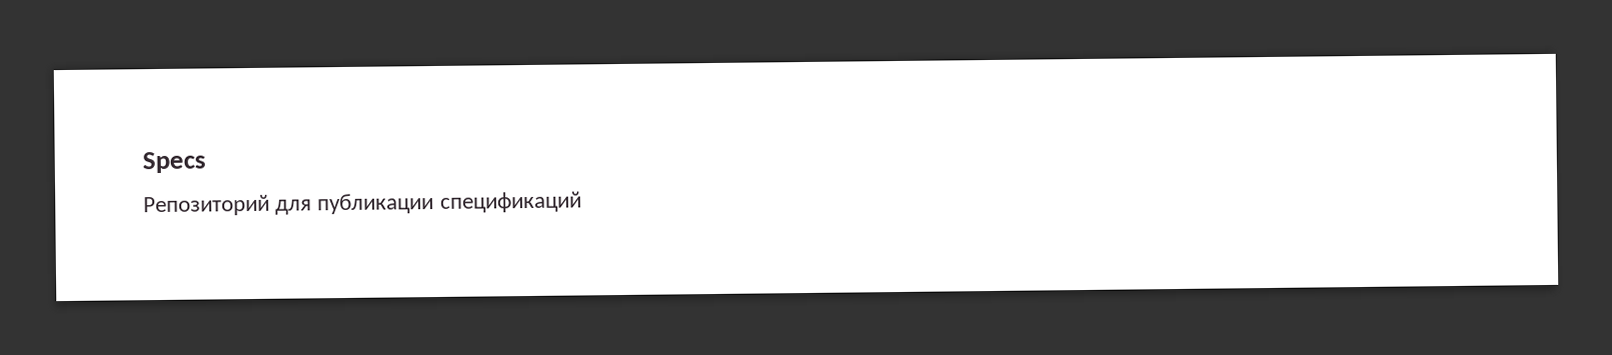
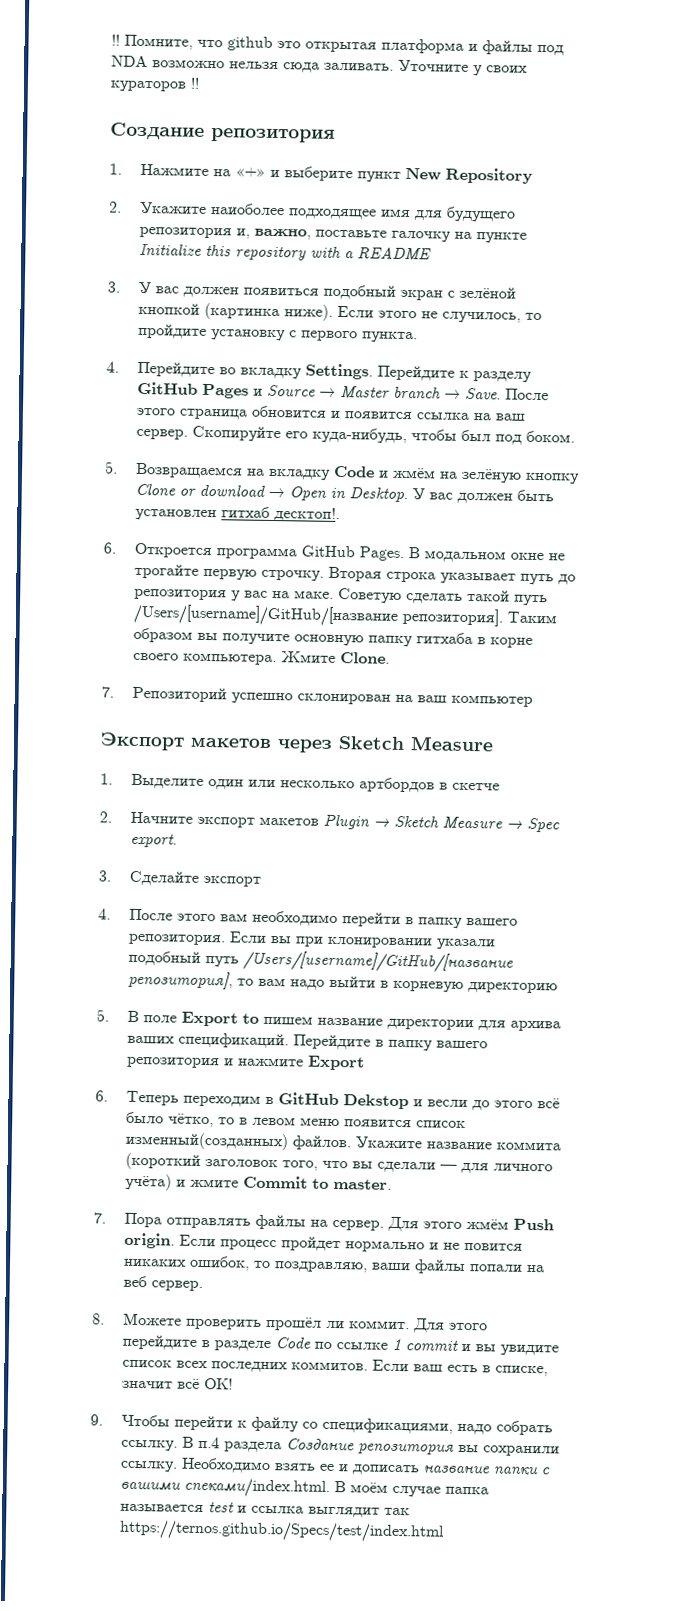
[142,151,206,174] [143,191,582,217] Specs // Репозиторий для публикации спецификаций -> [111,34,564,56] [111,55,528,77] [110,77,200,93] [110,122,336,143] [109,163,534,184] [108,201,517,223] [139,226,528,244] [139,243,432,261] [107,281,517,301] [138,302,543,324] [138,323,419,344] [106,361,533,383] [137,381,550,401] [136,405,526,421] [136,425,576,445] [105,461,581,485] [135,483,555,504] [135,506,341,523] [103,542,566,563] [134,563,577,586] [134,587,549,607] [133,603,558,627] [133,627,534,648] [133,651,391,666] [101,686,534,707] [100,732,494,753] [100,773,501,793] [99,811,561,833] [130,833,178,848] [98,870,262,887] [98,908,519,929] [128,931,496,951] [128,950,515,974] [128,970,559,994] [96,1009,562,1032] [127,1032,489,1052] [127,1055,366,1071] [95,1090,561,1111] [126,1111,467,1128] [125,1131,562,1151] [125,1152,554,1174] [125,1173,393,1191] [93,1212,555,1232] [124,1232,524,1253] [123,1255,546,1275] [123,1275,204,1292] [92,1312,489,1333] [122,1334,560,1357] [122,1359,549,1377] [122,1378,234,1390] [90,1414,554,1436] [121,1436,561,1457] [120,1457,551,1477] [120,1477,490,1498] [120,1502,411,1518] [119,1519,446,1543] !! Помните, что github это открытая платформа и файлы под NDA возможно нельзя сюда заливать. Уточните у своих кураторов !! // Создание репозитория // 1. Нажмите на «+» и выберите пункт New Repository // 2. Укажите наиоболее подходящее имя для будущего репозитория и, важно, поставьте галочку на пункте Initialize this repository with a README // 3. У вас должен появиться подобный экран с зелёной кнопкой (картинка ниже). Если этого не случилось, то пройдите установку с первого пункта. // 4. Перейдите во вкладку Settings. Перейдите к разделу GitHub Pages и Source → Master branch → Save. После этого страница обновится и появится ссылка на ваш сервер. Скопируйте его куда-нибудь, чтобы был под боком. // 5. Возвращаемся на вкладку Code и жмём на зелёную кнопку Clone or download → Open in Desktop. У вас должен быть установлен гитхаб десктоп!. // 6. Откроется программа GitHub Pages. В модальном окне не трогайте первую строчку. Вторая строка указывает путь до репозитория у вас на маке. Советую сделать такой путь /Users/[username]/GitHub/[название репозитория]. Таким образом вы получите основную папку гитхаба в корне своего компьютера. Жмите Clone. // 7. Репозиторий успешно склонирован на ваш компьютер // Экспорт макетов через Sketch Measure // 1. Выделите один или несколько артбордов в скетче // 2. Начните экспорт макетов Plugin → Sketch Measure → Spec export. // 3. Сделайте экспорт // 4. После этого вам необходимо перейти в папку вашего репозитория. Если вы при клонировании указали подобный путь /Users/[username]/GitHub/[название репозитория], то вам надо выйти в корневую директорию // 5. В поле Export to пишем название директории для архива ваших спецификаций. Перейдите в папку вашего репозитория и нажмите Export // 6. Теперь переходим в GitHub Dekstop и весли до этого всё было чётко, то в левом меню появится список изменный(созданных) файлов. Укажите название коммита (короткий заголовок того, что вы сделали — для личного учёта) и жмите Commit to master. // 7. Пора отправлять файлы на сервер. Для этого жмём Push origin. Если процесс пройдет нормально и не повится никаких ошибок, то поздравляю, ваши файлы попали на веб сервер. // 8. Можете проверить прошёл ли коммит. Для этого перейдите в разделе Code по ссылке 1 commit и вы увидите список всех последних коммитов. Если ваш есть в списке, значит всё ОК! // 9. Чтобы перейти к файлу со спецификациями, надо собрать ссылку. В п.4 раздела Создание репозитория вы сохранили ссылку. Необходимо взять ее и дописать название папки с вашими спеками/index.html. В моём случае папка называется test и ссылка выглядит так https://ternos.github.io/Specs/test/index.html

